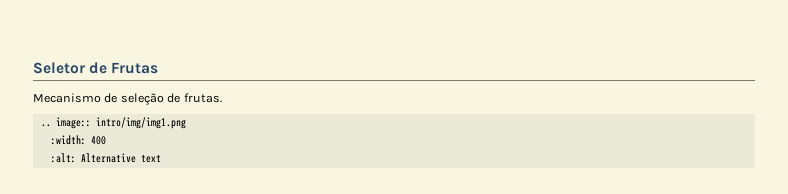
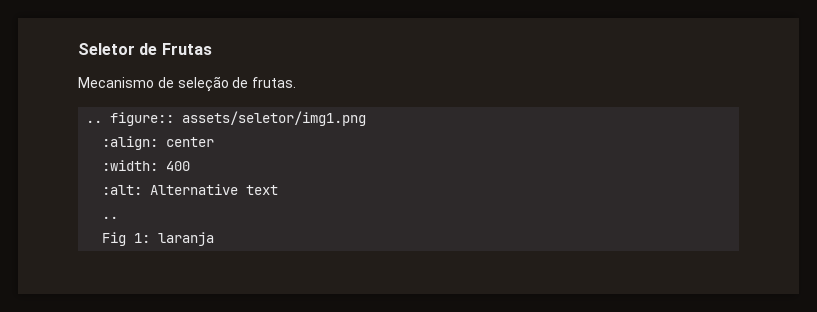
[55,117,186,129] image:: intro/img/img1.png -> [110,111,367,126] [102,136,215,150] figure:: assets/seletor/img1.png // :align: center
(161, 158) none -> [102,216,119,219] [102,232,215,246] // .. // Fig 1: laranja

